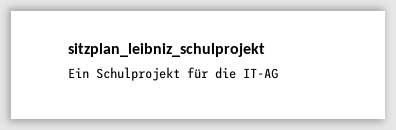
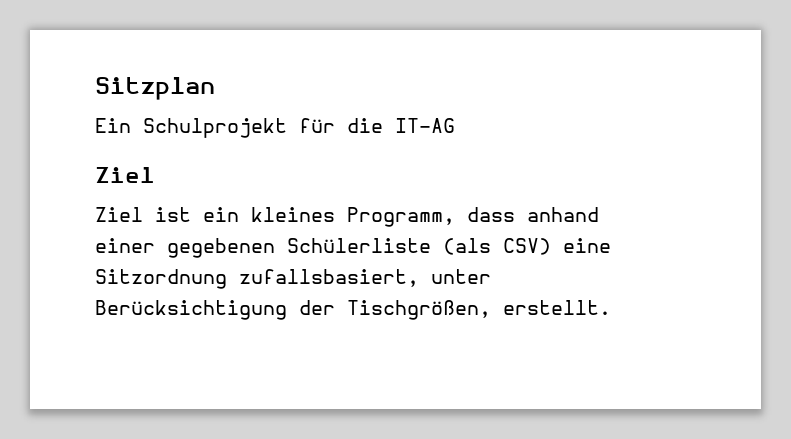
[68,43,265,57] sitzplan_leibniz_schulprojekt -> [95,77,215,100] Sitzplan
(278, 73) none -> [95,167,155,183] [95,207,599,227] [95,238,611,258] [95,269,491,289] [95,300,611,320] // Ziel // Ziel ist ein kleines Programm, dass anhand einer gegebenen Schülerliste (als CSV) eine Sitzordnung zufallsbasiert, unter Berücksichtigung der Tischgrößen, erstellt.

